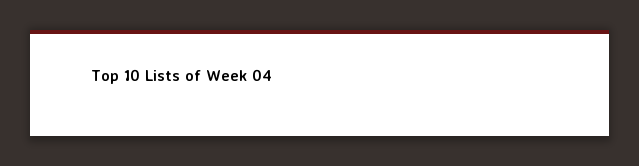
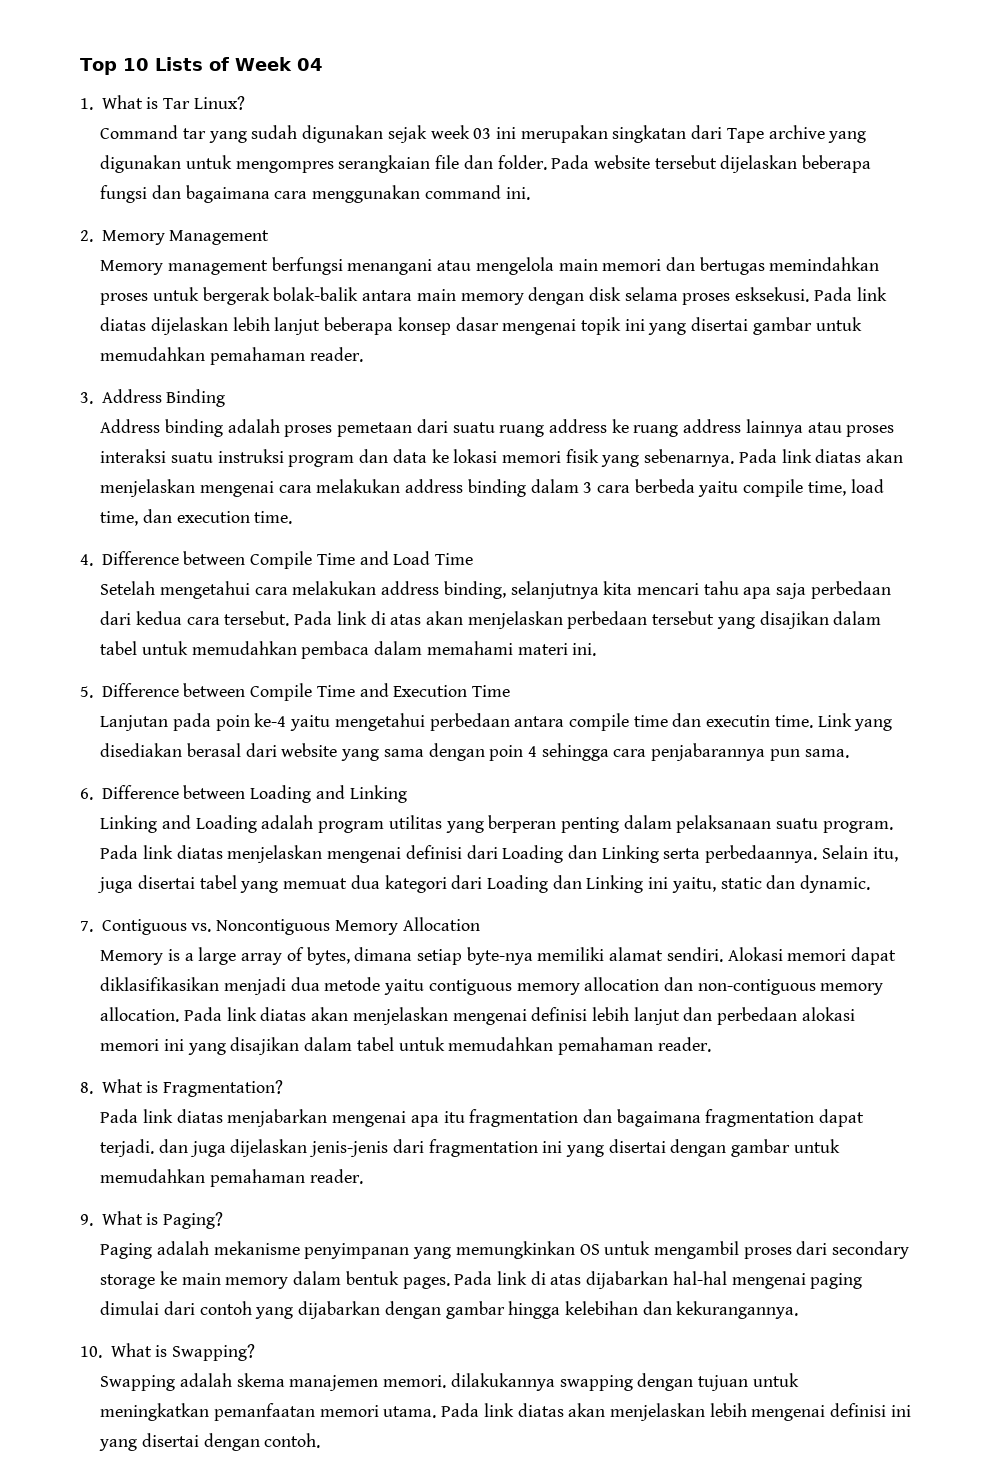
(272, 75) none -> [80,95,245,110] [100,125,867,143] [100,155,872,173] [100,185,530,203] [80,230,270,245] [100,257,880,275] [100,287,887,305] [100,317,862,335] [100,347,363,365] [80,389,226,407] [100,419,895,437] [100,449,904,467] [100,479,884,497] [100,509,293,526] [80,551,474,569] [100,581,891,599] [100,611,882,629] [100,641,597,659] [80,683,511,701] [100,713,893,731] [100,743,849,761] [80,785,407,803] [100,815,893,833] [100,845,898,863] [97,875,871,893] [80,917,480,935] [100,947,897,965] [100,977,884,995] [100,1007,855,1025] [100,1037,711,1055] [80,1079,284,1097] [100,1109,865,1127] [100,1139,840,1157] [100,1169,363,1187] [80,1211,224,1229] [100,1241,910,1259] [100,1271,863,1289] [100,1301,799,1319] [80,1343,256,1361] [100,1373,799,1391] [100,1403,911,1421] [99,1433,321,1451] // 1. What is Tar Linux? // Command tar yang sudah digunakan sejak week 03 ini merupakan singkatan dari Tape archive yang digunakan untuk mengompres serangkaian file dan folder. Pada website tersebut dijelaskan beberapa fungsi dan bagaimana cara menggunakan command ini. // 2. Memory Management // Memory management berfungsi menangani atau mengelola main memori dan bertugas memindahkan proses untuk bergerak bolak-balik antara main memory dengan disk selama proses esksekusi. Pada link diatas dijelaskan lebih lanjut beberapa konsep dasar mengenai topik ini yang disertai gambar untuk memudahkan pemahaman reader. // 3. Address Binding // Address binding adalah proses pemetaan dari suatu ruang address ke ruang address lainnya atau proses interaksi suatu instruksi program dan data ke lokasi memori fisik yang sebenarnya. Pada link diatas akan menjelaskan mengenai cara melakukan address binding dalam 3 cara berbeda yaitu compile time, load time, dan execution time. // 4. Difference between Compile Time and Load Time // Setelah mengetahui cara melakukan address binding, selanjutnya kita mencari tahu apa saja perbedaan dari kedua cara tersebut. Pada link di atas akan menjelaskan perbedaan tersebut yang disajikan dalam tabel untuk memudahkan pembaca dalam memahami materi ini. // 5. Difference between Compile Time and Execution Time // Lanjutan pada poin ke-4 yaitu mengetahui perbedaan antara compile time dan executin time. Link yang disediakan berasal dari website yang sama dengan poin 4 sehingga cara penjabarannya pun sama. // 6. Difference between Loading and Linking // Linking and Loading adalah program utilitas yang berperan penting dalam pelaksanaan suatu program. Pada link diatas menjelaskan mengenai definisi dari Loading dan Linking serta perbedaannya. Selain itu, juga disertai tabel yang memuat dua kategori dari Loading dan Linking ini yaitu, static dan dynamic. // 7. Contiguous vs. Noncontiguous Memory Allocation // Memory is a large array of bytes, dimana setiap byte-nya memiliki alamat sendiri. Alokasi memori dapat diklasifikasikan menjadi dua metode yaitu contiguous memory allocation dan non-contiguous memory allocation. Pada link diatas akan menjelaskan mengenai definisi lebih lanjut dan perbedaan alokasi memori ini yang disajikan dalam tabel untuk memudahkan pemahaman reader. // 8. What is Fragmentation? // Pada link diatas menjabarkan mengenai apa itu fragmentation dan bagaimana fragmentation dapat terjadi. dan juga dijelaskan jenis-jenis dari fragmentation ini yang disertai dengan gambar untuk memudahkan pemahaman reader. // 9. What is Paging? // Paging adalah mekanisme penyimpanan yang memungkinkan OS untuk mengambil proses dari secondary storage ke main memory dalam bentuk pages. Pada link di atas dijabarkan hal-hal mengenai paging dimulai dari contoh yang dijabarkan dengan gambar hingga kelebihan dan kekurangannya. // 10. What is Swapping? // Swapping adalah skema manajemen memori. dilakukannya swapping dengan tujuan untuk meningkatkan pemanfaatan memori utama. Pada link diatas akan menjelaskan lebih mengenai definisi ini yang disertai dengan contoh.

